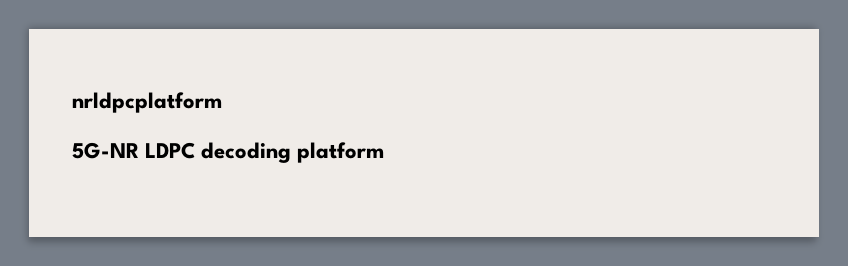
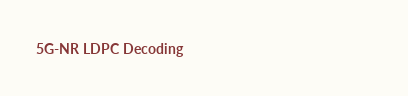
[72,92,222,113] nrldpcplatform // -> (36, 48) none
[201,142,385,163] decoding platform -> [122,43,184,57] Decoding

